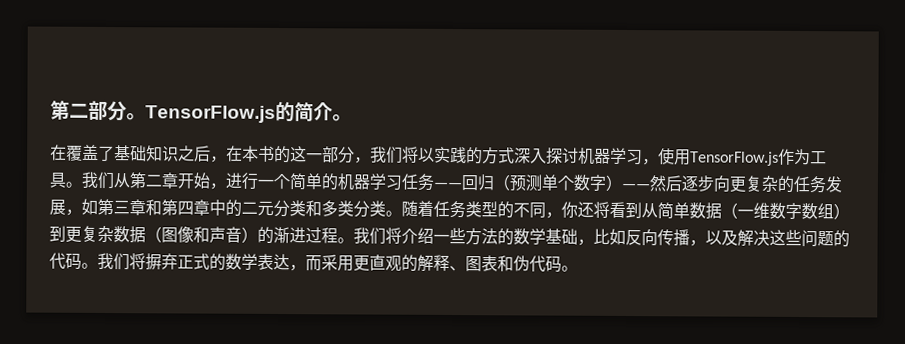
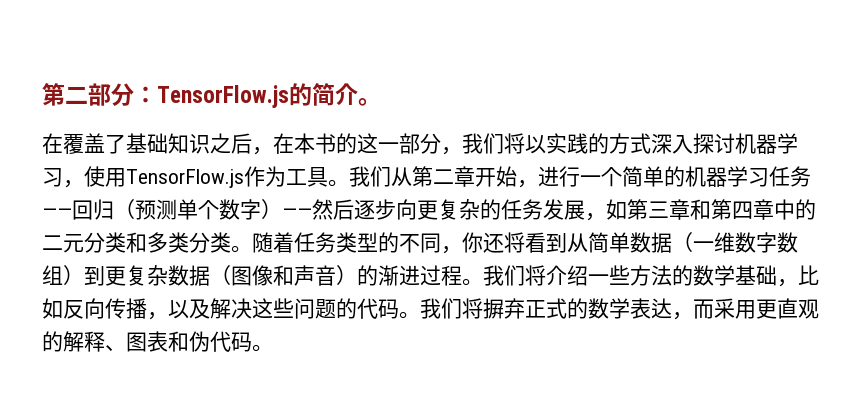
[126,113,146,121] 。 -> [134,86,157,103] ：

